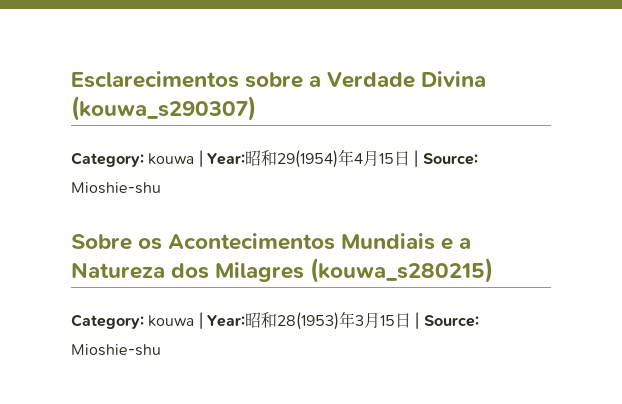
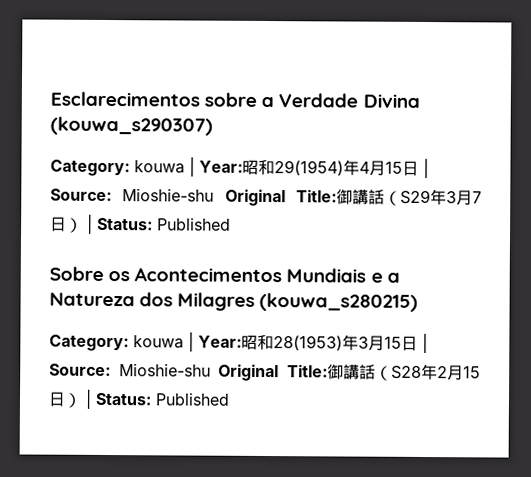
(161, 188) none -> [224,188,482,207] [50,213,231,234] Original Title:御講話（S29年3月7日） | Status: Published
(161, 350) none -> [218,363,481,382] [48,388,230,409] Original Title:御講話（S28年2月15日） | Status: Published

